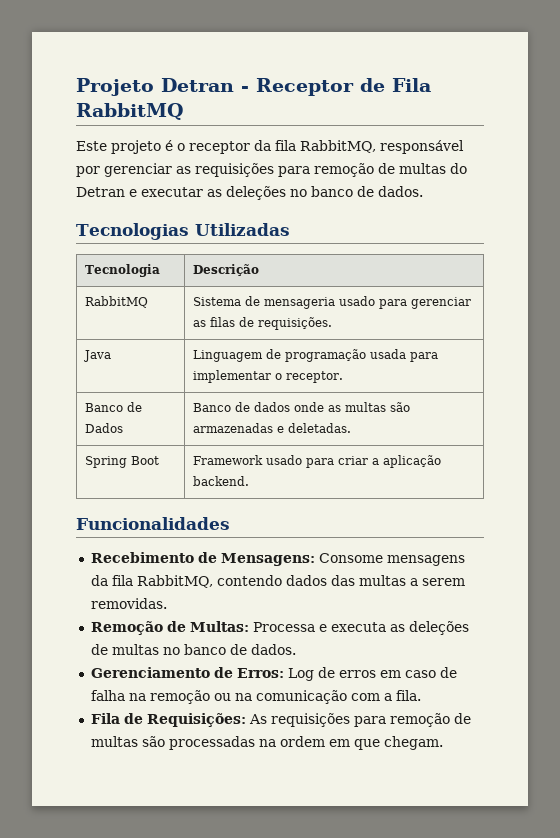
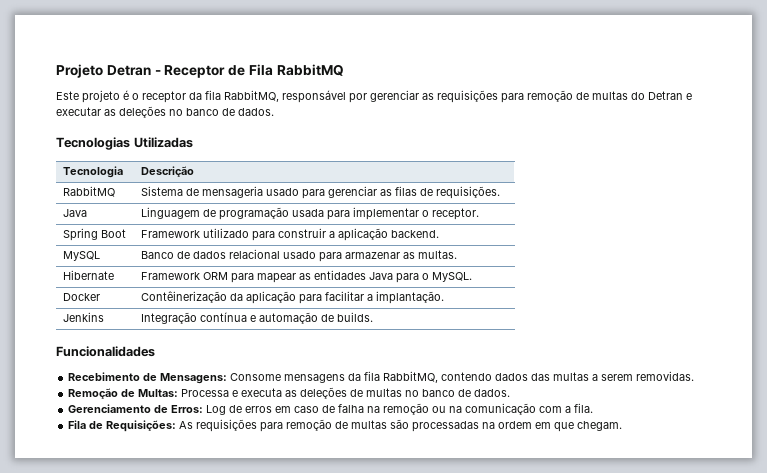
[85,402,143,412] [85,423,124,433] [193,402,411,412] [193,423,352,433] [85,456,160,468] [193,455,442,468] [193,476,250,486] Banco de Dados | Banco de dados onde as multas são armazenadas e deletadas. // Spring Boot | Framework usado para criar a aplicação backend. -> [62,228,126,241] [140,228,439,241] [62,251,100,261] [140,249,457,262] [62,270,114,280] [140,270,472,283] [62,293,100,301] [140,291,444,304] [62,312,104,322] [140,312,373,324] Spring Boot | Framework utilizado para construir a aplicação backend. // MySQL | Banco de dados relacional usado para armazenar as multas. // Hibernate | Framework ORM para mapear as entidades Java para o MySQL. // Docker | Contêinerização da aplicação para facilitar a implantação. // Jenkins | Integração contínua e automação de builds.

